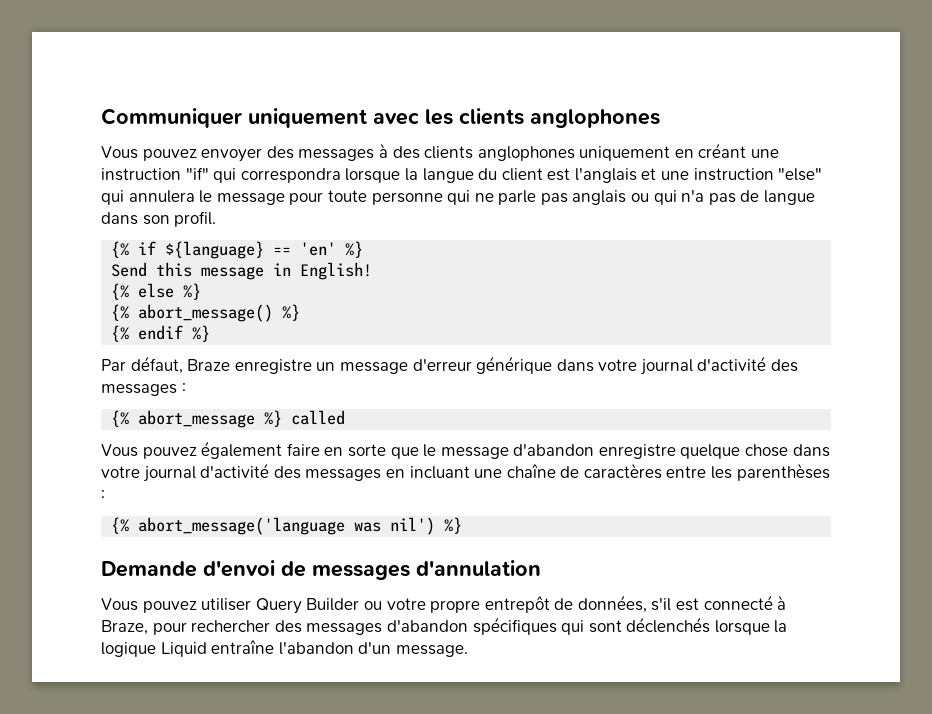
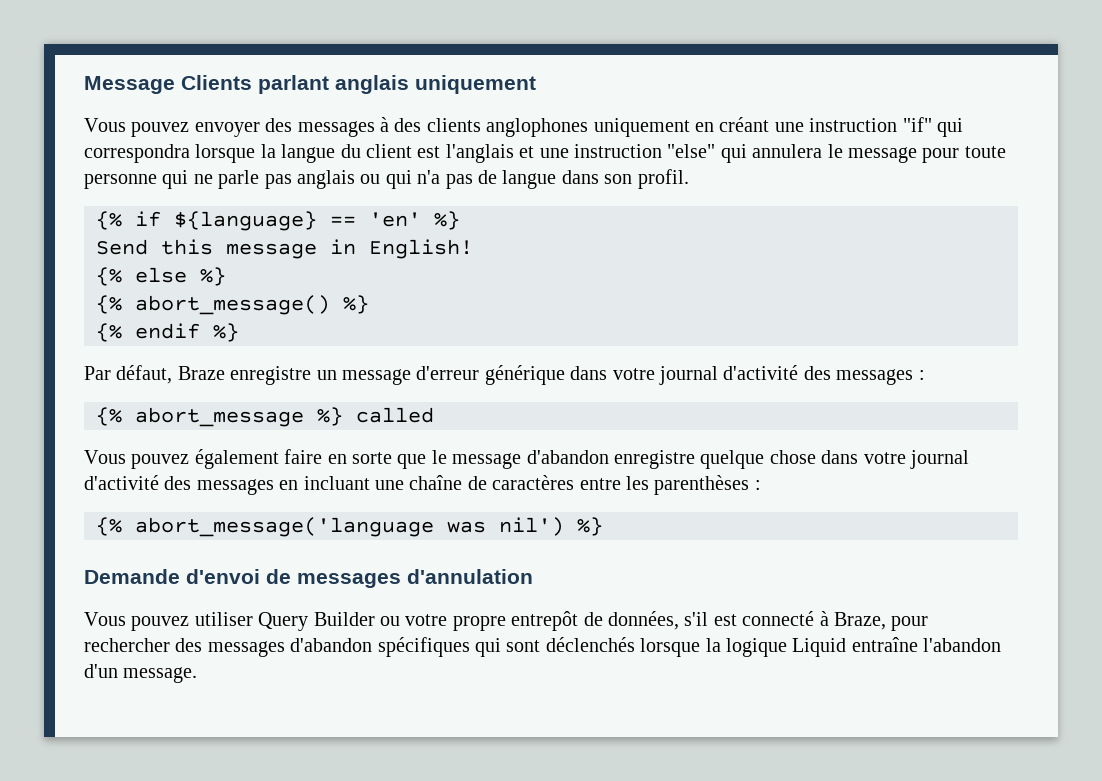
[101,108,660,128] Communiquer uniquement avec les clients anglophones -> [84,75,536,94] Message Clients parlant anglais uniquement

